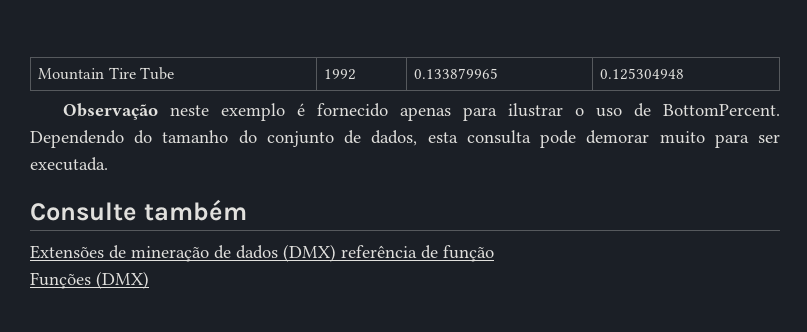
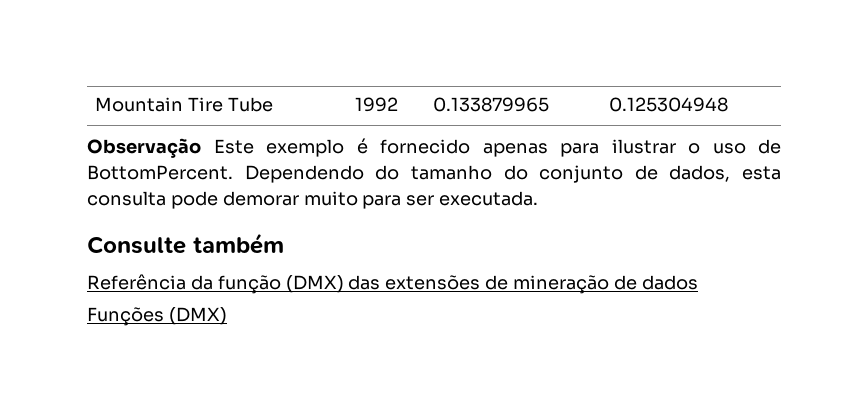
[170,105,210,116] neste -> [213,139,254,154] Este
[30,245,104,259] Extensões -> [87,274,481,294] Referência da função (DMX) das extensões
[283,244,494,262] (DMX) referência de função -> (698, 282) none

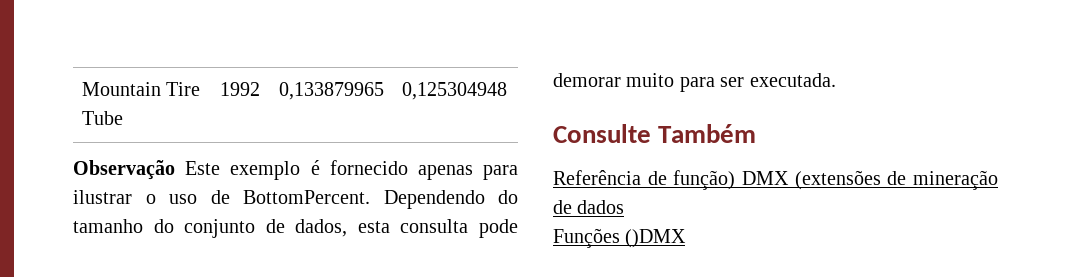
[432,97,549,112] [608,97,728,112] 0.133879965 | 0.125304948 -> [278,82,384,100] [401,82,507,100] 0,133879965 | 0,125304948
[193,233,284,254] também -> [658,124,757,143] Também
[190,275,481,294] da função (DMX) das extensões -> [647,170,881,190] de função) DMX (extensões
[168,307,227,325] (DMX) -> [625,229,687,248] ()DMX

